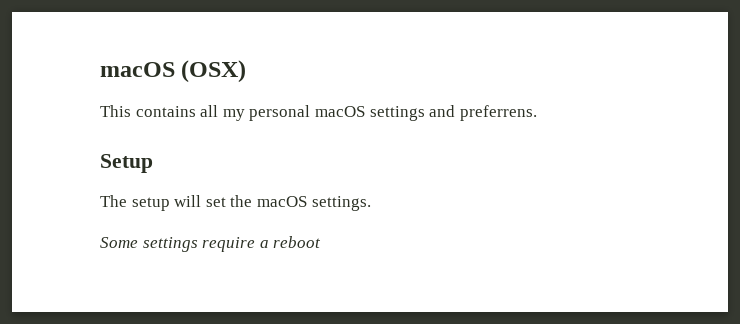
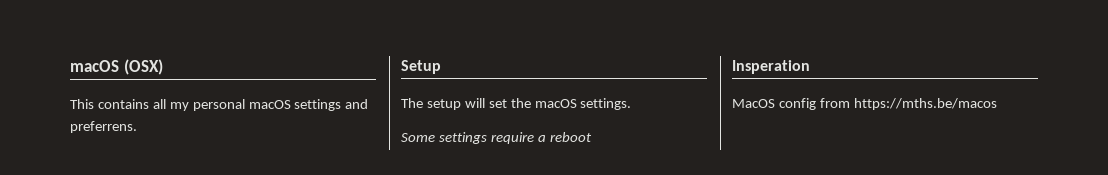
(322, 242) none -> [732,60,810,74] [732,98,997,110] // Insperation // MacOS config from https://mths.be/macos

